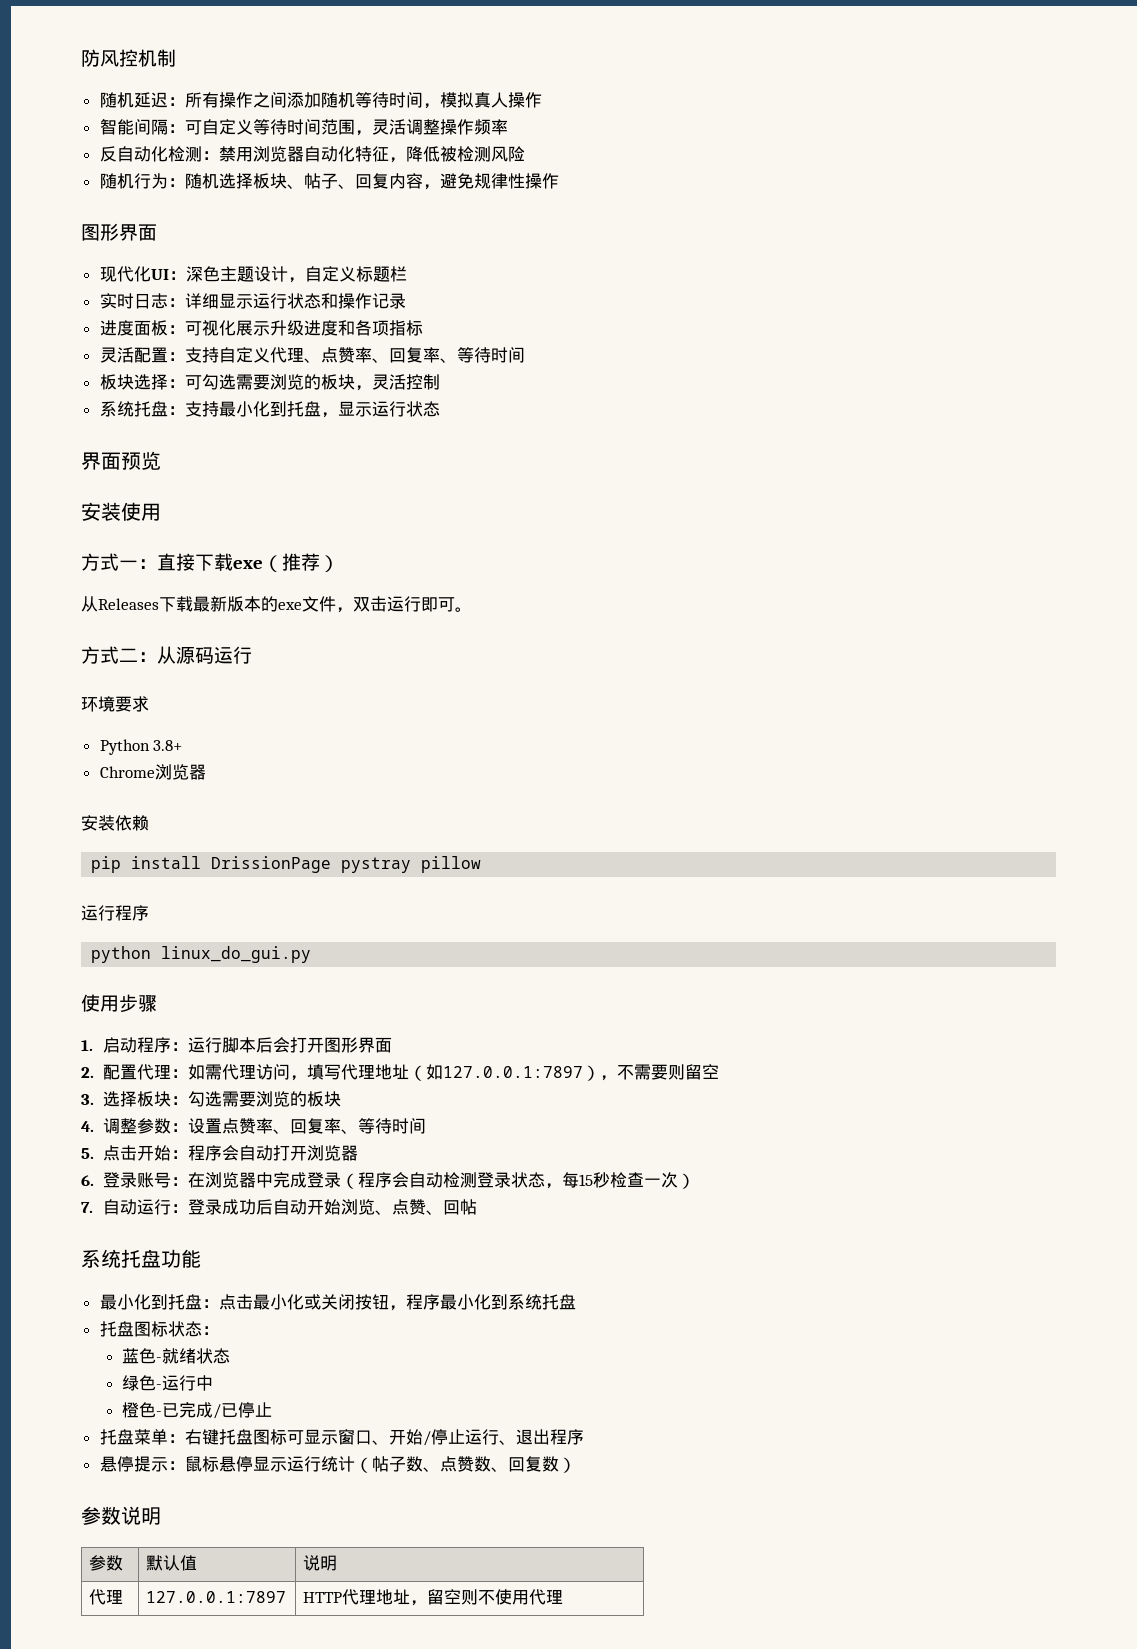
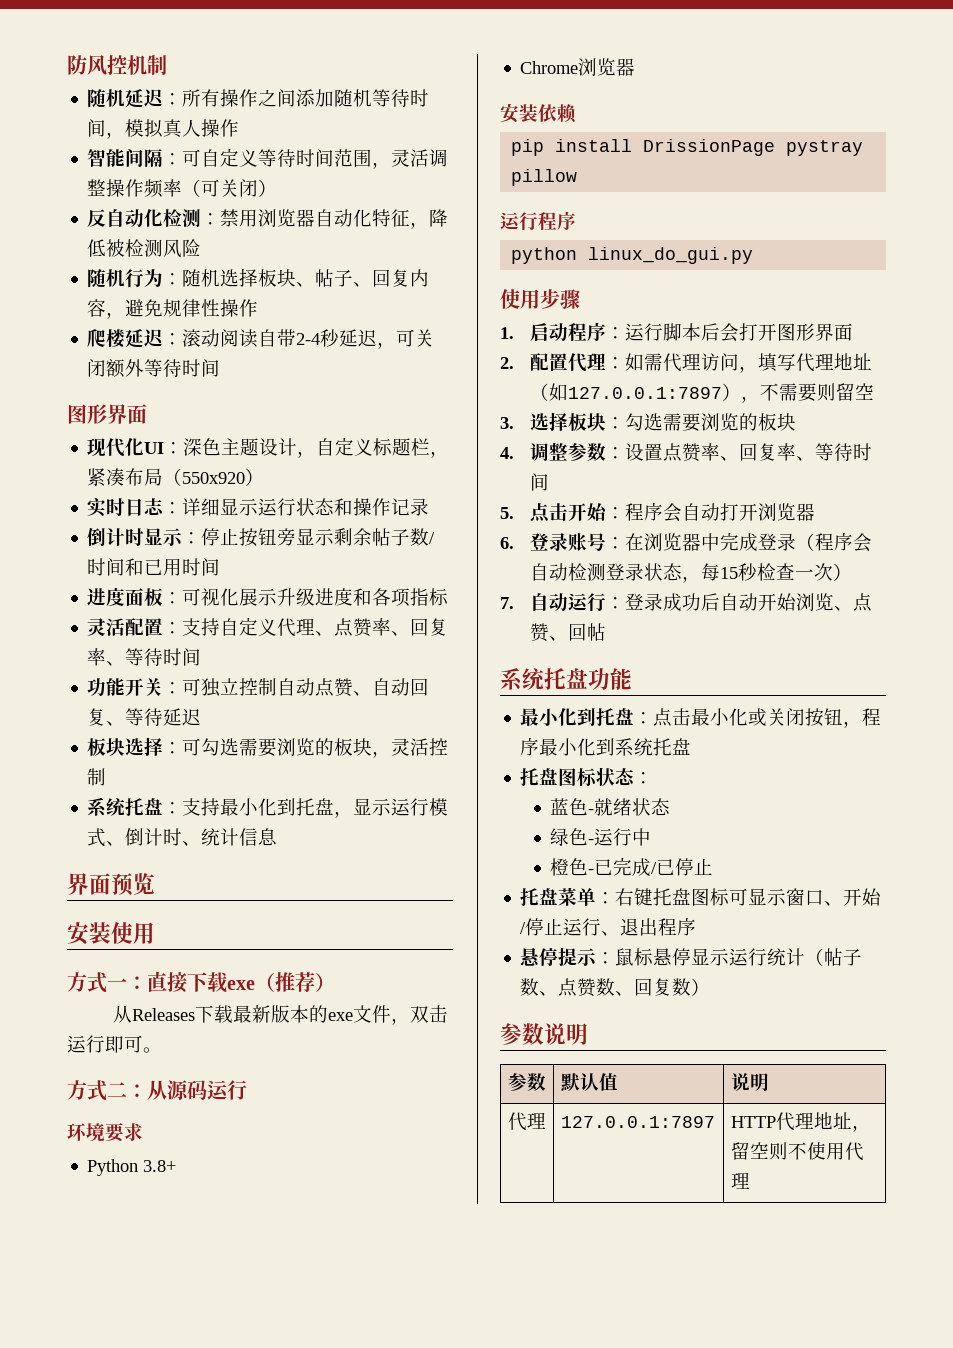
(508, 127) none -> [182,179,278,197] （可关闭）
(559, 181) none -> [87,329,435,349] [87,359,221,378] // 爬楼延迟：滚动阅读自带2-4秒延迟，可关闭额外等待时间
(407, 274) none -> [430,451,450,458] [87,468,265,486] ，紧凑布局（550x920）
(406, 301) none -> [87,528,436,547] [87,558,221,576] // 倒计时显示：停止按钮旁显示剩余帖子数/时间和已用时间
(525, 355) none -> [87,678,430,697] [87,708,202,726] // 功能开关：可独立控制自动点赞、自动回复、等待延迟
[405,401,440,417] 状态 -> [429,798,449,816] [87,828,278,847] 模式、倒计时、统计信息

